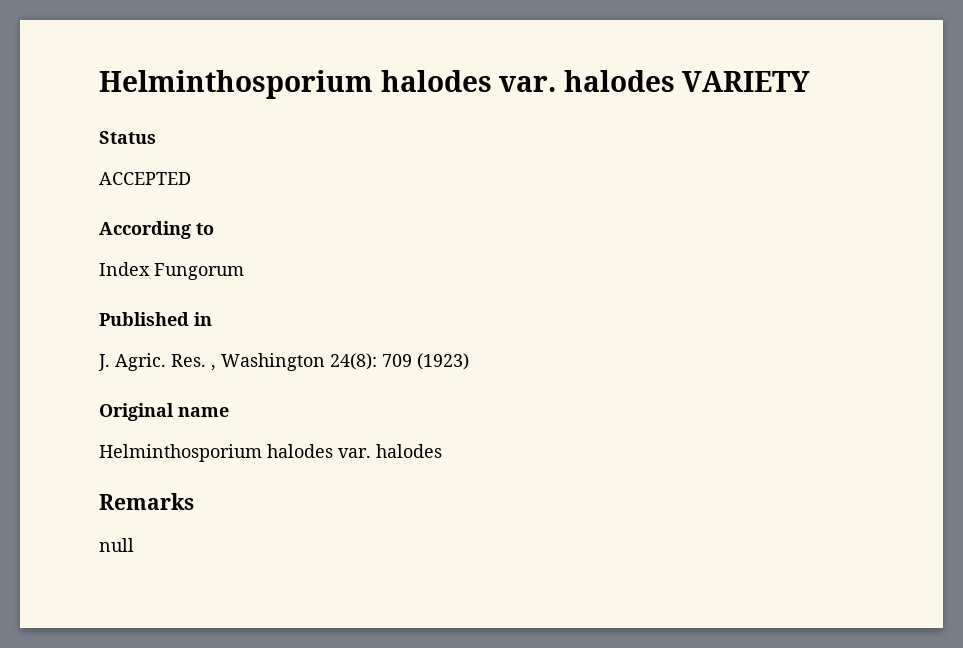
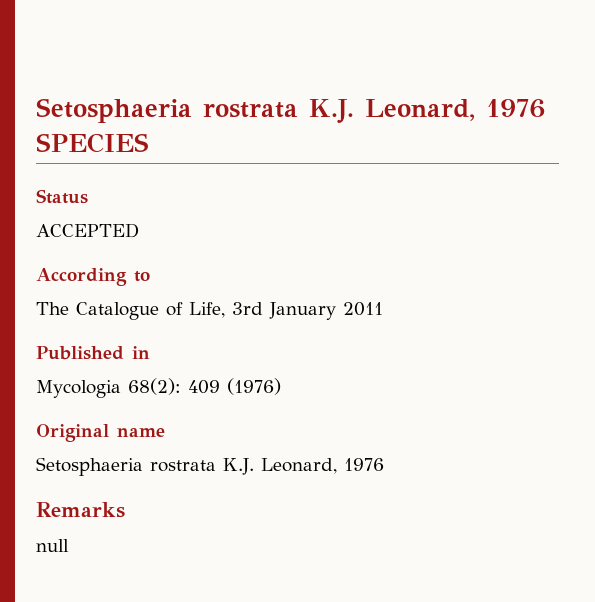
[99,70,811,99] [99,131,156,144] [99,172,191,185] [99,221,214,239] [99,262,244,280] [99,312,212,326] [98,353,469,371] [99,403,229,421] [99,444,442,462] Helminthosporium halodes var. halodes VARIETY // Status // ACCEPTED // According to // Index Fungorum // Published in // J. Agric. Res. , Washington 24(8): 709 (1923) // Original name // Helminthosporium halodes var. halodes -> [36,98,546,124] [36,133,149,153] [36,189,88,204] [36,223,139,238] [36,268,150,286] [36,302,383,320] [36,346,150,360] [36,378,281,398] [36,424,165,442] [36,457,384,476] Setosphaeria rostrata K.J. Leonard, 1976 SPECIES // Status // ACCEPTED // According to // The Catalogue of Life, 3rd January 2011 // Published in // Mycologia 68(2): 409 (1976) // Original name // Setosphaeria rostrata K.J. Leonard, 1976

